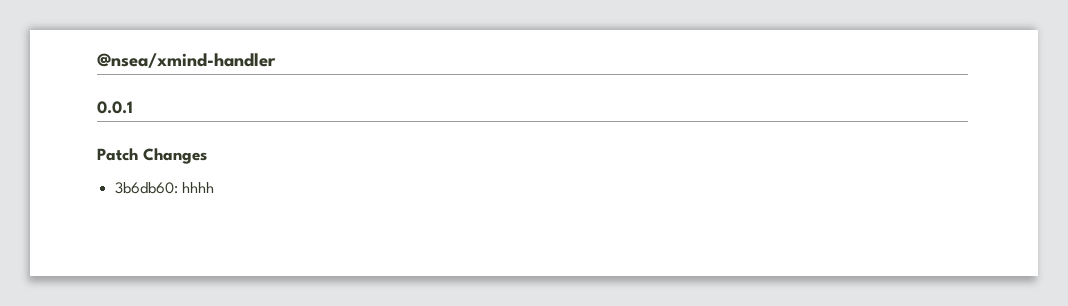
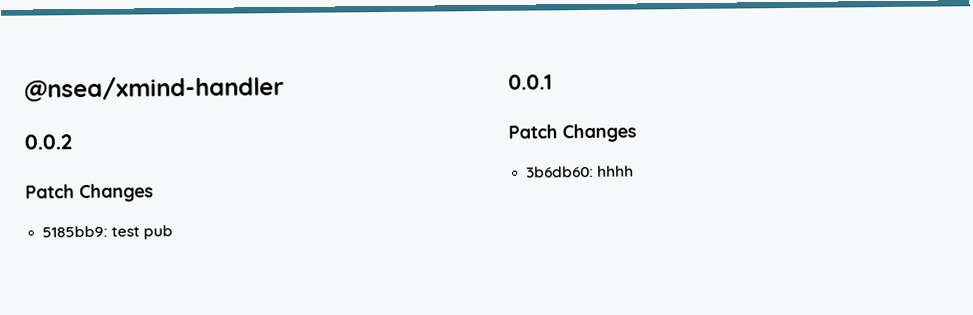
(276, 60) none -> [24,134,72,150] [25,183,154,203] [42,225,174,240] // 0.0.2 // Patch Changes // 5185bb9: test pub

